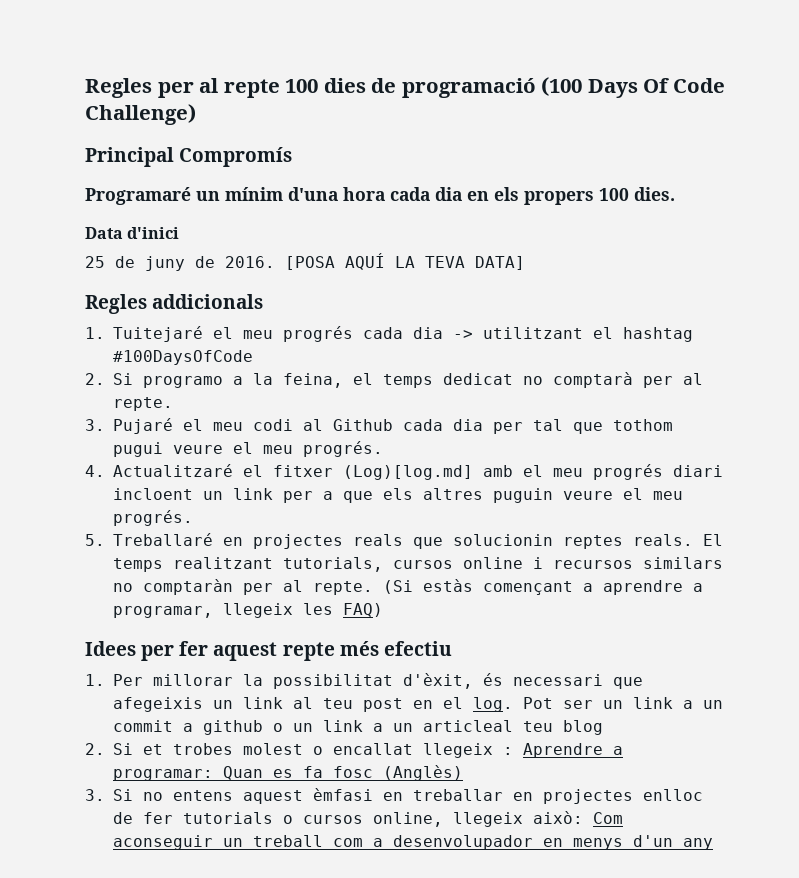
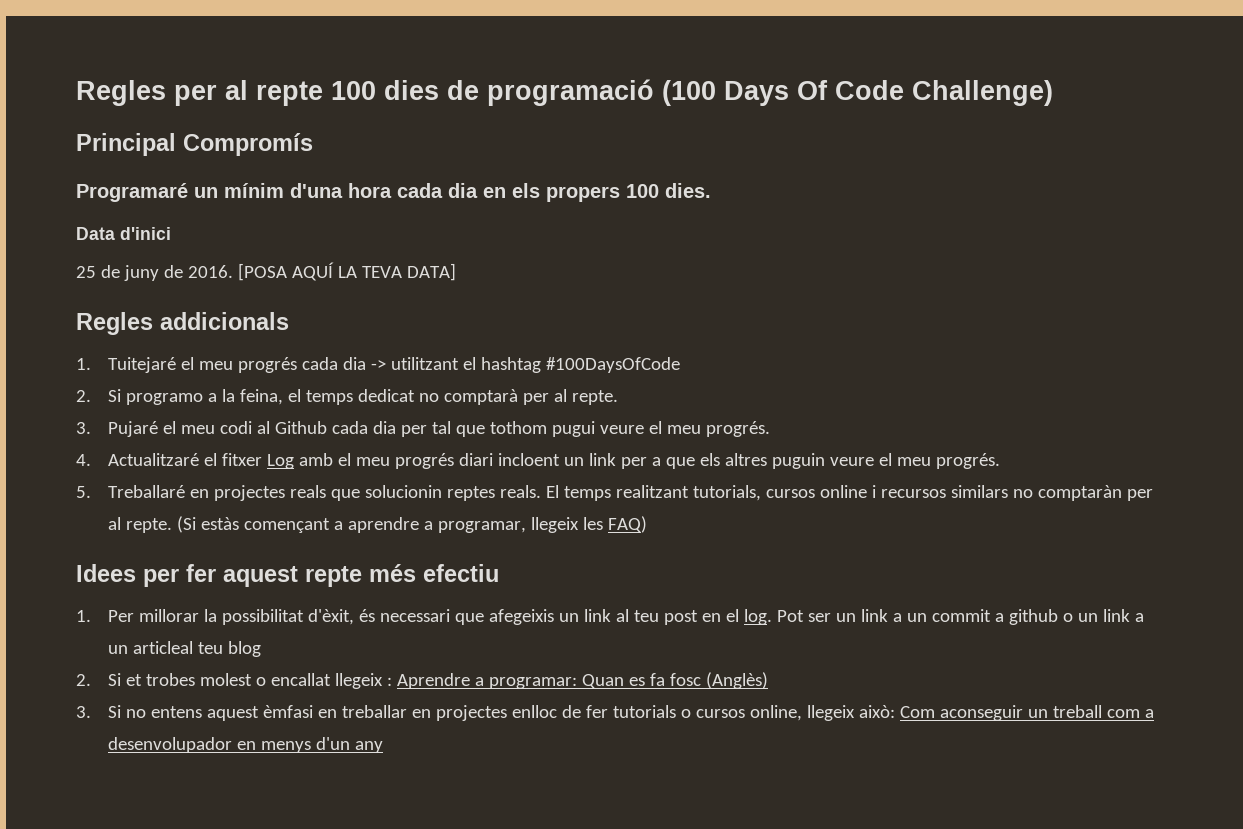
[343,465,473,480] (Log)[log.md] -> [266,454,294,469] Log

